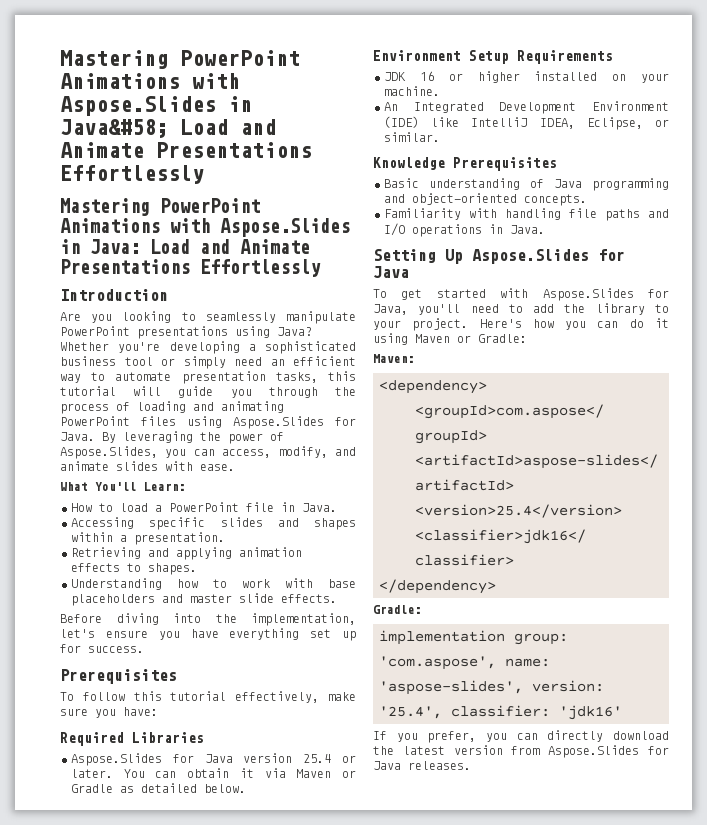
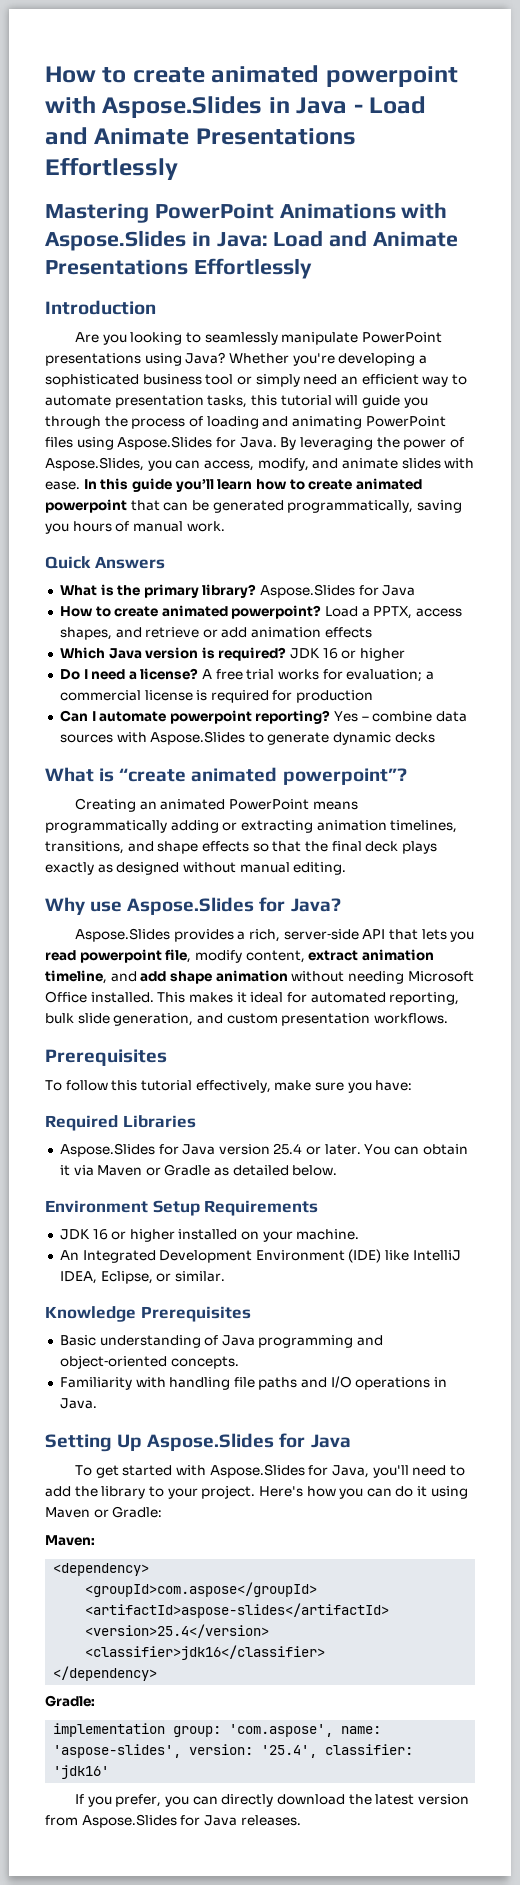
[60,50,300,69] [60,73,240,89] [60,96,252,116] [60,119,168,138] Mastering PowerPoint Animations with Aspose.Slides in Java&#58; -> [45,65,458,87] [45,96,363,118] How to create animated powerpoint with Aspose.Slides in Java -
[60,482,186,491] [71,502,337,512] [71,517,356,530] [71,532,225,545] [71,547,302,560] [71,563,197,575] [71,578,356,590] [71,593,337,606] [60,613,356,626] [60,628,356,641] [60,644,144,653] // What You'll Learn: // How to load a PowerPoint file in Java. // Accessing specific slides and shapes within a presentation. // Retrieving and applying animation effects to shapes. // Understanding how to work with base placeholders and master slide effects. // Before diving into the implementation, let's ensure you have everything set up for success. -> [83,478,422,492] [45,499,462,513] [45,521,225,534] [45,556,165,569] [59,584,416,598] [59,605,463,619] [59,627,372,640] [59,647,406,661] [59,668,434,682] [59,690,374,703] [59,710,468,724] [59,731,435,745] [45,767,407,785] [75,798,358,812] [45,820,458,833] [45,841,437,854] [45,862,347,875] [45,897,341,915] [75,928,475,942] [45,949,434,963] [45,970,474,984] [45,991,460,1005] [45,1013,448,1026] In this guide you’ll learn how to create animated powerpoint that can be generated programmatically, saving you hours of manual work. // Quick Answers // What is the primary library? Aspose.Slides for Java // How to create animated powerpoint? Load a PPTX, access shapes, and retrieve or add animation effects // Which Java version is required? JDK 16 or higher // Do I need a license? A free trial works for evaluation; a commercial license is required for production // Can I automate powerpoint reporting? Yes – combine data sources with Aspose.Slides to generate dynamic decks // What is “create animated powerpoint”? // Creating an animated PowerPoint means programmatically adding or extracting animation timelines, transitions, and shape effects so that the final deck plays exactly as designed without manual editing. // Why use Aspose.Slides for Java? // Aspose.Slides provides a rich, server‑side API that lets you read powerpoint file, modify content, extract animation timeline, and add shape animation without needing Microsoft Office installed. This makes it ideal for automated reporting, bulk slide generation, and custom presentation workflows.

